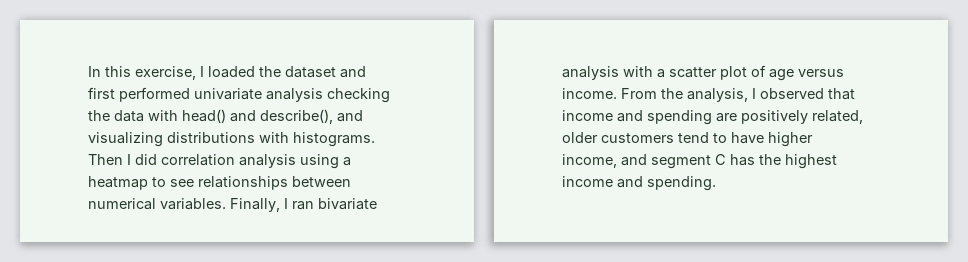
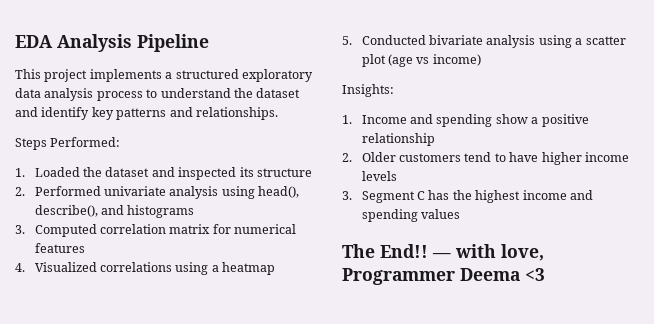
[88,66,366,80] [88,87,390,103] [88,109,363,124] [88,132,375,147] [88,154,351,169] [88,176,351,190] [88,198,377,212] [562,65,844,81] [562,88,855,102] [562,110,863,125] [562,132,598,143] In this exercise, I loaded the dataset and first performed univariate analysis checking the data with head() and describe(), and visualizing distributions with histograms. Then I did correlation analysis using a heatmap to see relationships between numerical variables. Finally, I ran bivariate analysis with a scatter plot of age versus income. From the analysis, I observed that income and spending are positively related, older -> [15,34,209,52] [15,69,313,82] [15,88,301,101] [15,107,278,120] [15,137,121,150] [15,167,312,180] [15,186,300,199] [34,205,195,218] [15,224,297,237] [34,243,85,253] [15,262,276,275] [342,35,626,48] [361,54,481,67] [342,84,394,97] [342,114,589,127] [361,133,435,146] [342,152,396,162] EDA Analysis Pipeline // This project implements a structured exploratory data analysis process to understand the dataset and identify key patterns and relationships. // Steps Performed: // 1. Loaded the dataset and inspected its structure // 2. Performed univariate analysis using head(), describe(), and histograms // 3. Computed correlation matrix for numerical features // 4. Visualized correlations using a heatmap // 5. Conducted bivariate analysis using a scatter plot (age vs income) // Insights: // 1. Income and spending show a positive relationship // 2. Older
[562,154,711,169] income, and segment -> [584,152,629,162] [361,171,397,181] [342,191,415,203] income levels // 3. Segment
[647,176,716,191] spending. -> [361,209,461,222] [342,244,544,261] [342,268,545,285] spending values // The End!! — with love, Programmer Deema <3

